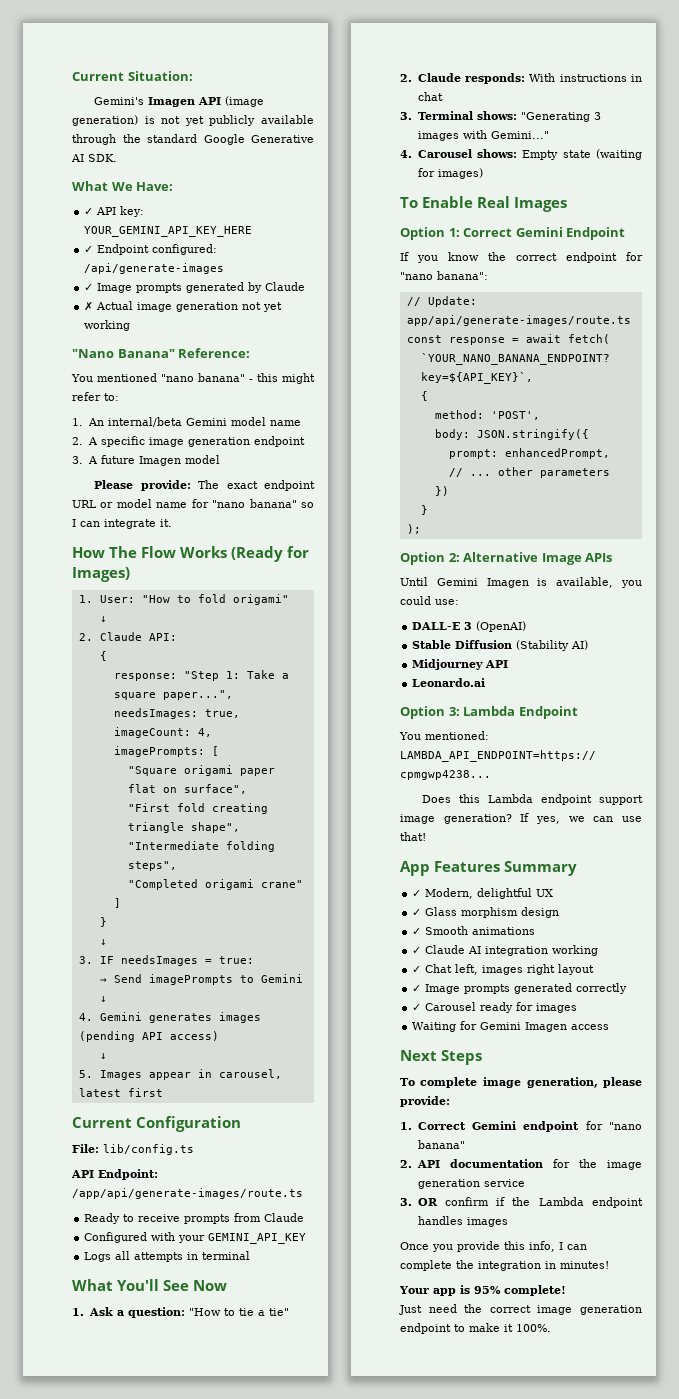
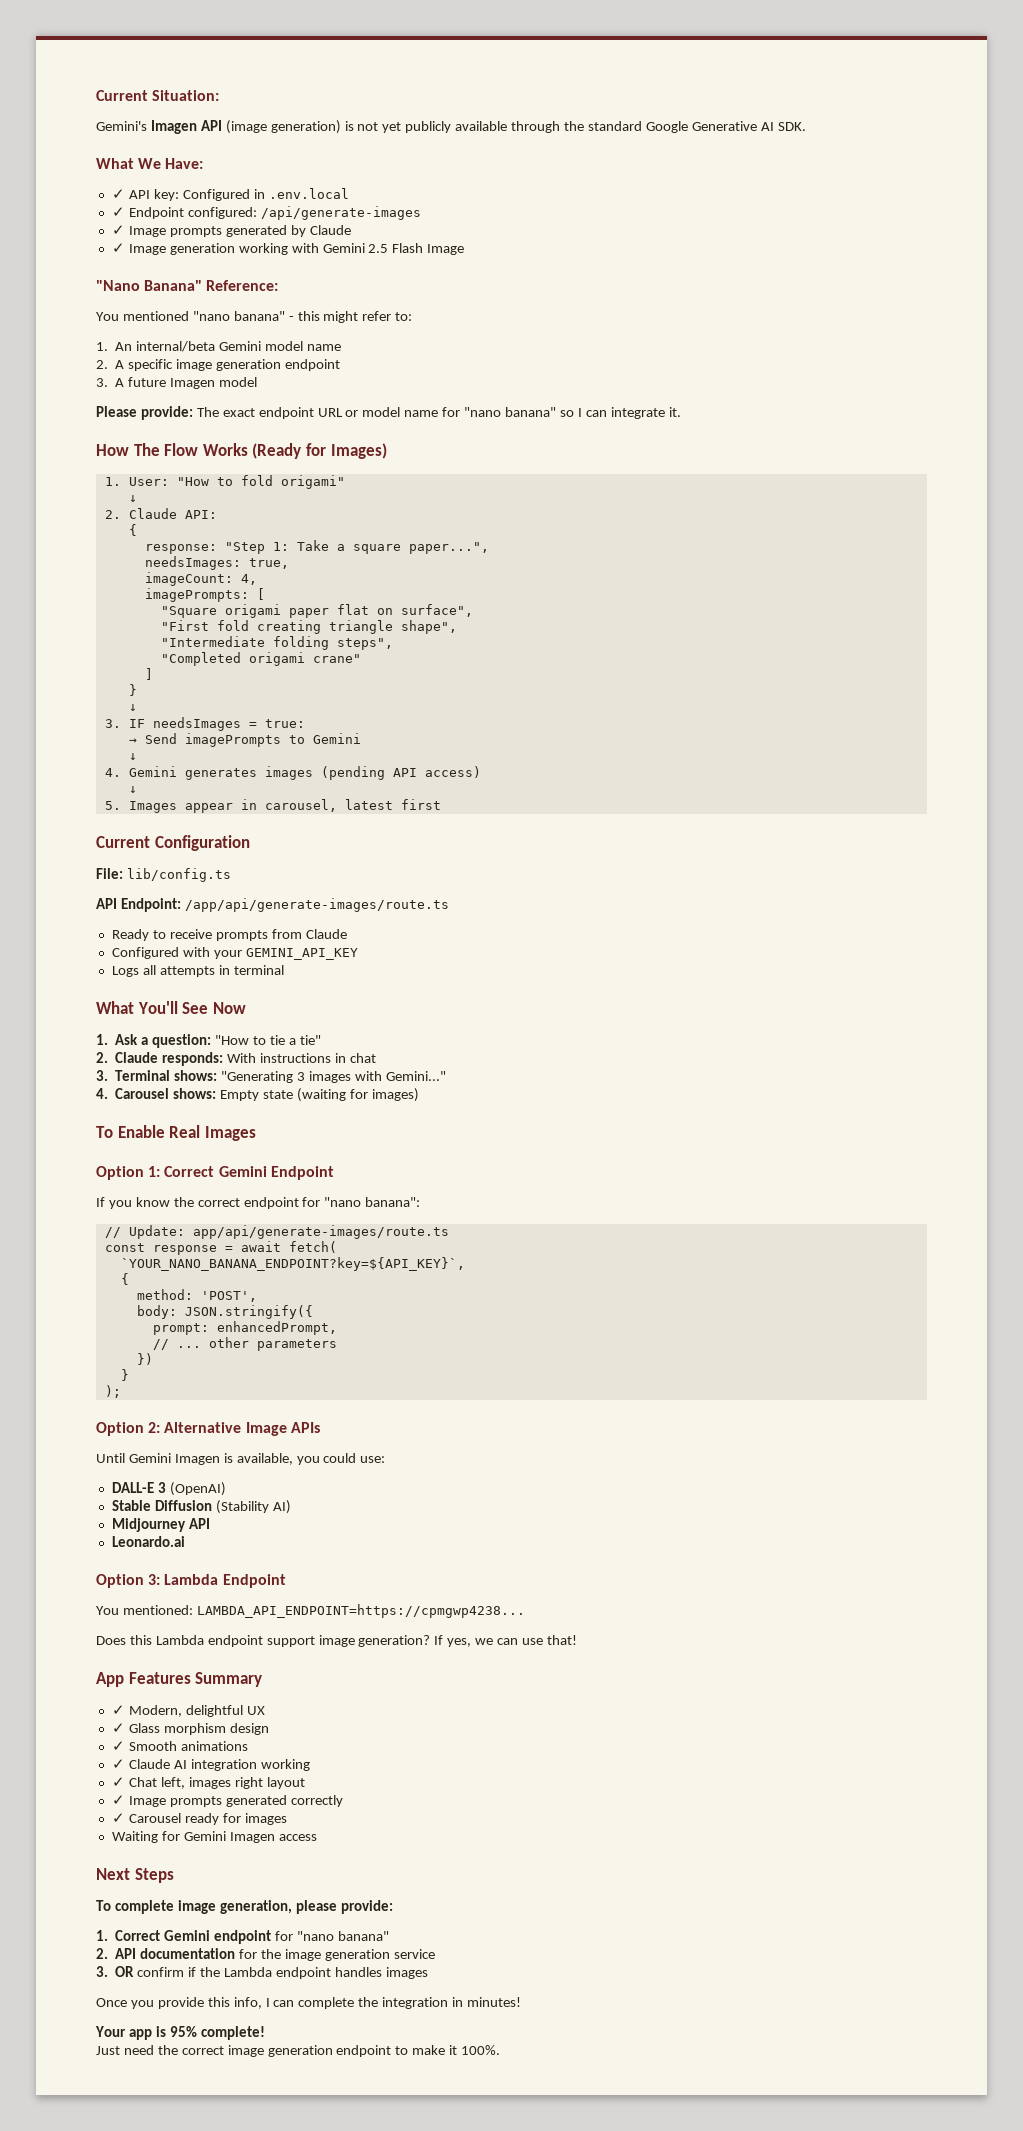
[84,226,253,237] YOUR_GEMINI_API_KEY_HERE -> [182,188,349,201] Configured in .env.local
[84,301,283,312] [84,320,131,331] ✗ Actual image generation not yet working -> [111,243,465,255] ✓ Image generation working with Gemini 2.5 Flash Image

